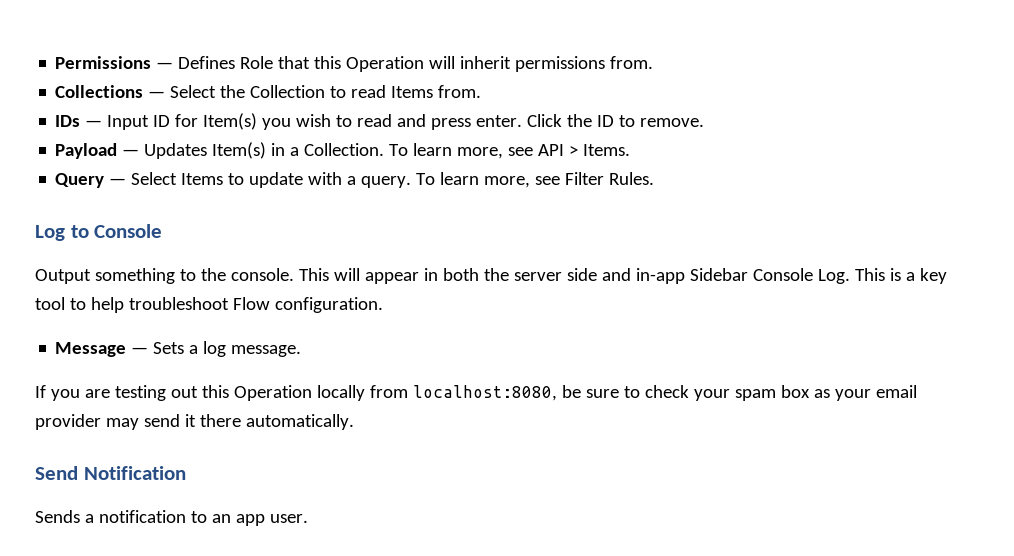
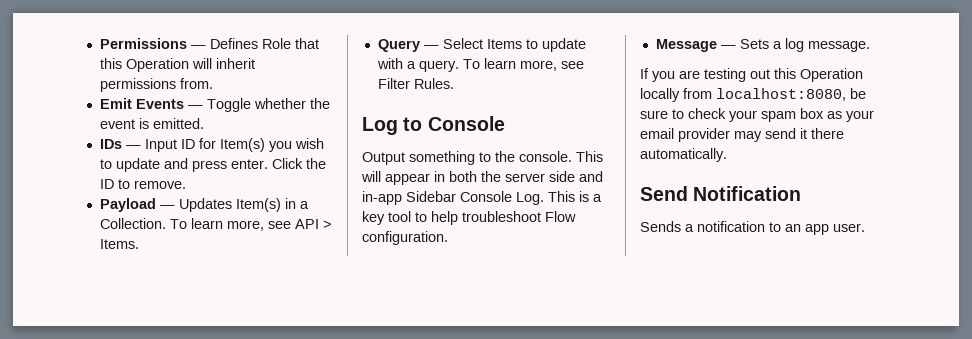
[55,85,482,98] Collections — Select the Collection to read Items from. -> [99,98,330,112] [99,118,204,129] Emit Events — Toggle whether the event is emitted.
[357,114,393,127] read -> [115,158,160,172] update

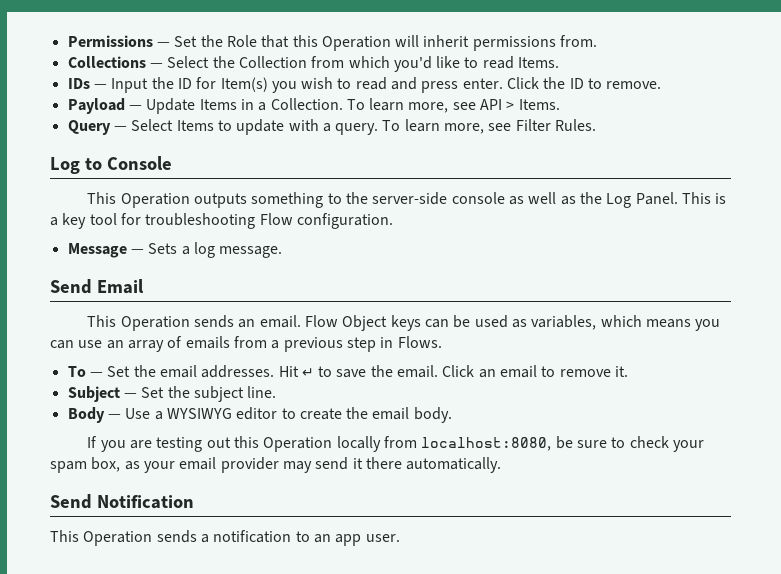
[209,38,258,49] Defines -> [174,35,223,47] Set the
[99,98,330,112] [99,118,204,129] Emit Events — Toggle whether the event is emitted. -> [67,56,560,72] Collections — Select the Collection from which you'd like to read Items.
(177, 145) none -> [151,77,174,89] the
[115,158,160,172] update -> [355,77,387,90] read
[178,198,281,212] Updates Item(s) -> [146,98,237,114] Update Items
[362,151,603,165] [361,171,603,185] [362,191,544,205] Output something to the console. This will appear in both the server side and in-app Sidebar Console Log. -> [87,192,678,208] This Operation outputs something to the server-side console as well as the Log Panel.
[415,211,541,225] to help troubleshoot -> [120,213,256,229] for troubleshooting
(870, 46) none -> [50,279,144,294] [87,315,721,331] [50,336,442,352] [67,365,629,378] [67,386,277,402] [67,407,452,423] // Send Email // This Operation sends an email. Flow Object keys can be used as variables, which means you can use an array of emails from a previous step in Flows. // To — Set the email addresses. Hit ↵ to save the email. Click an email to remove it. // Subject — Set the subject line. // Body — Use a WYSIWYG editor to create the email body.
[800,108,824,119] box -> [91,457,121,472] box,
[640,221,681,232] Sends -> [50,530,197,546] This Operation sends

